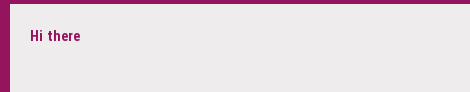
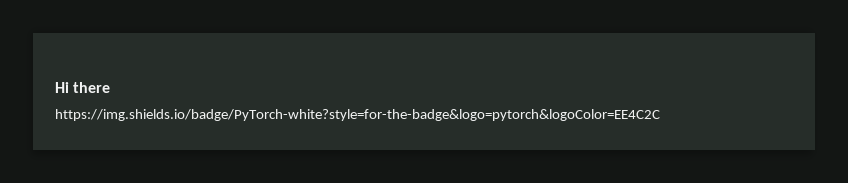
(80, 35) none -> [55,109,660,121] // https://img.shields.io/badge/PyTorch-white?style=for-the-badge&logo=pytorch&logoColor=EE4C2C

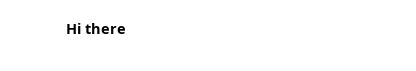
[55,109,660,121] // https://img.shields.io/badge/PyTorch-white?style=for-the-badge&logo=pytorch&logoColor=EE4C2C -> (126, 28) none

